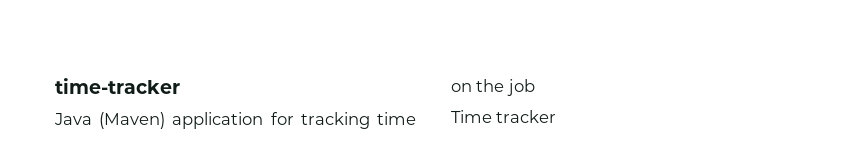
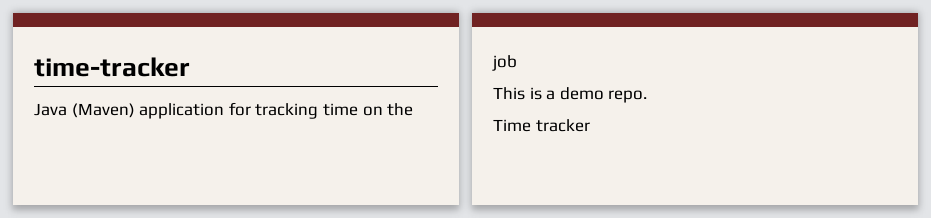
(535, 87) none -> [493,87,648,103] // This is a demo repo.

